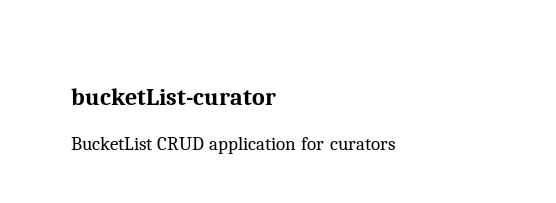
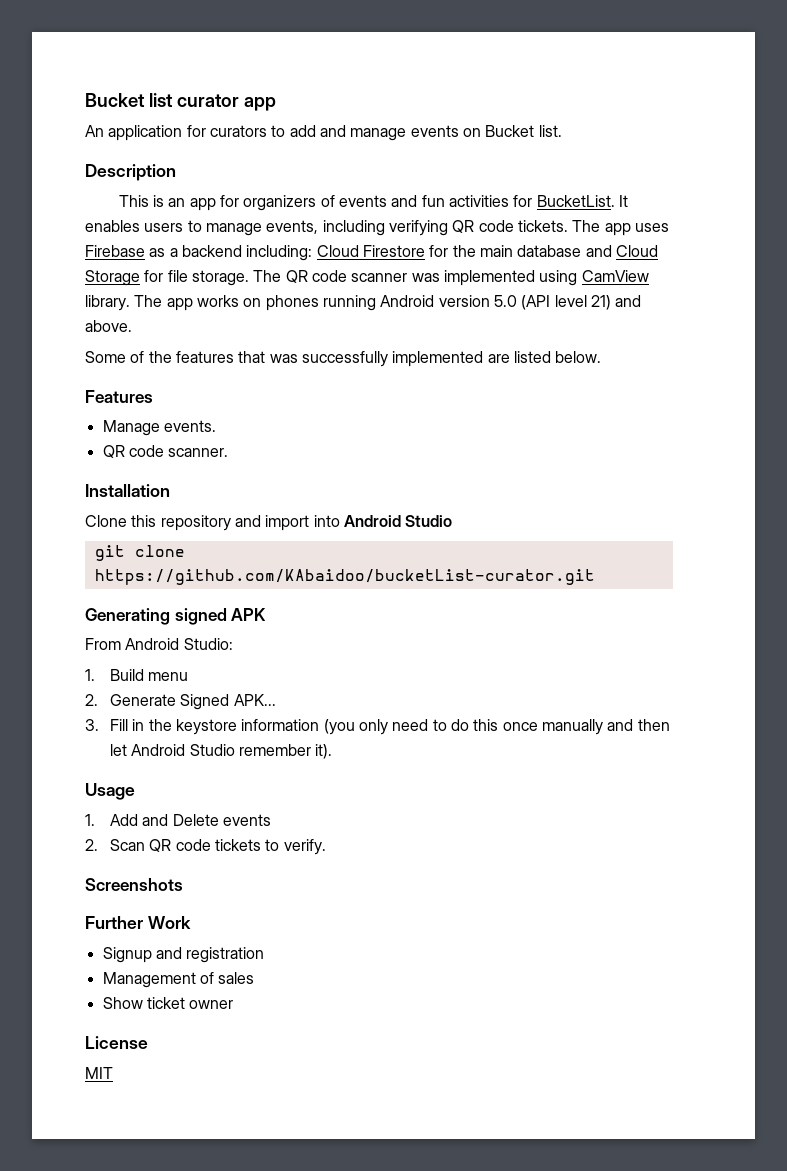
[71,88,276,105] [71,136,395,154] bucketList-curator // BucketList CRUD application for curators -> [85,93,276,111] [85,125,562,141] [85,164,176,181] [118,195,628,211] [85,220,669,236] [85,245,658,261] [85,270,649,286] [85,295,642,311] [85,320,132,332] [85,351,602,367] [85,390,153,403] [102,420,216,436] [102,445,229,458] [85,484,170,497] [85,515,453,531] [94,545,185,561] [94,569,595,585] [85,608,267,625] [85,638,233,650] [85,669,189,681] [85,694,276,710] [85,719,670,735] [110,744,333,759] [85,783,135,800] [85,814,272,826] [85,839,326,855] [85,878,183,891] [85,916,191,929] [102,947,265,963] [102,972,255,988] [102,997,234,1009] [85,1036,148,1049] [85,1067,113,1079] Bucket list curator app // An application for curators to add and manage events on Bucket list. // Description // This is an app for organizers of events and fun activities for BucketList. It enables users to manage events, including verifying QR code tickets. The app uses Firebase as a backend including: Cloud Firestore for the main database and Cloud Storage for file storage. The QR code scanner was implemented using CamView library. The app works on phones running Android version 5.0 (API level 21) and above. // Some of the features that was successfully implemented are listed below. // Features // Manage events. // QR code scanner. // Installation // Clone this repository and import into Android Studio // git clone https://github.com/KAbaidoo/bucketList-curator.git // Generating signed APK // From Android Studio: // 1. Build menu // 2. Generate Signed APK... // 3. Fill in the keystore information (you only need to do this once manually and then let Android Studio remember it). // Usage // 1. Add and Delete events // 2. Scan QR code tickets to verify. // Screenshots // Further Work // Signup and registration // Management of sales // Show ticket owner // License // MIT

